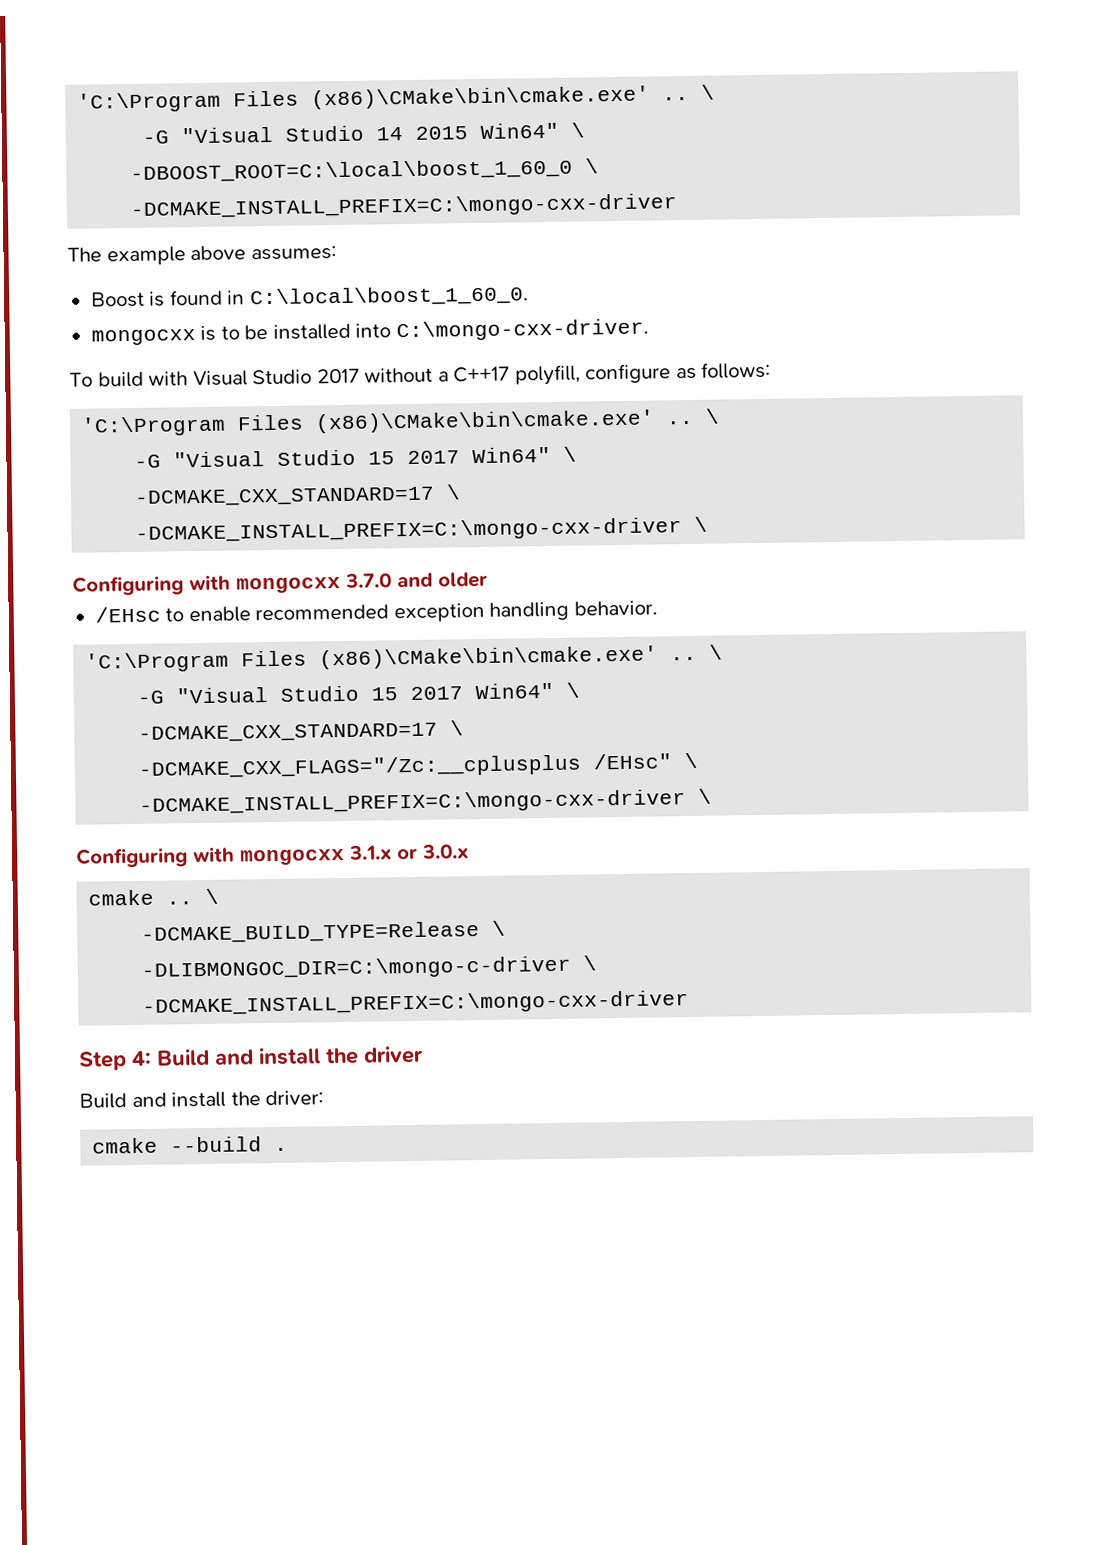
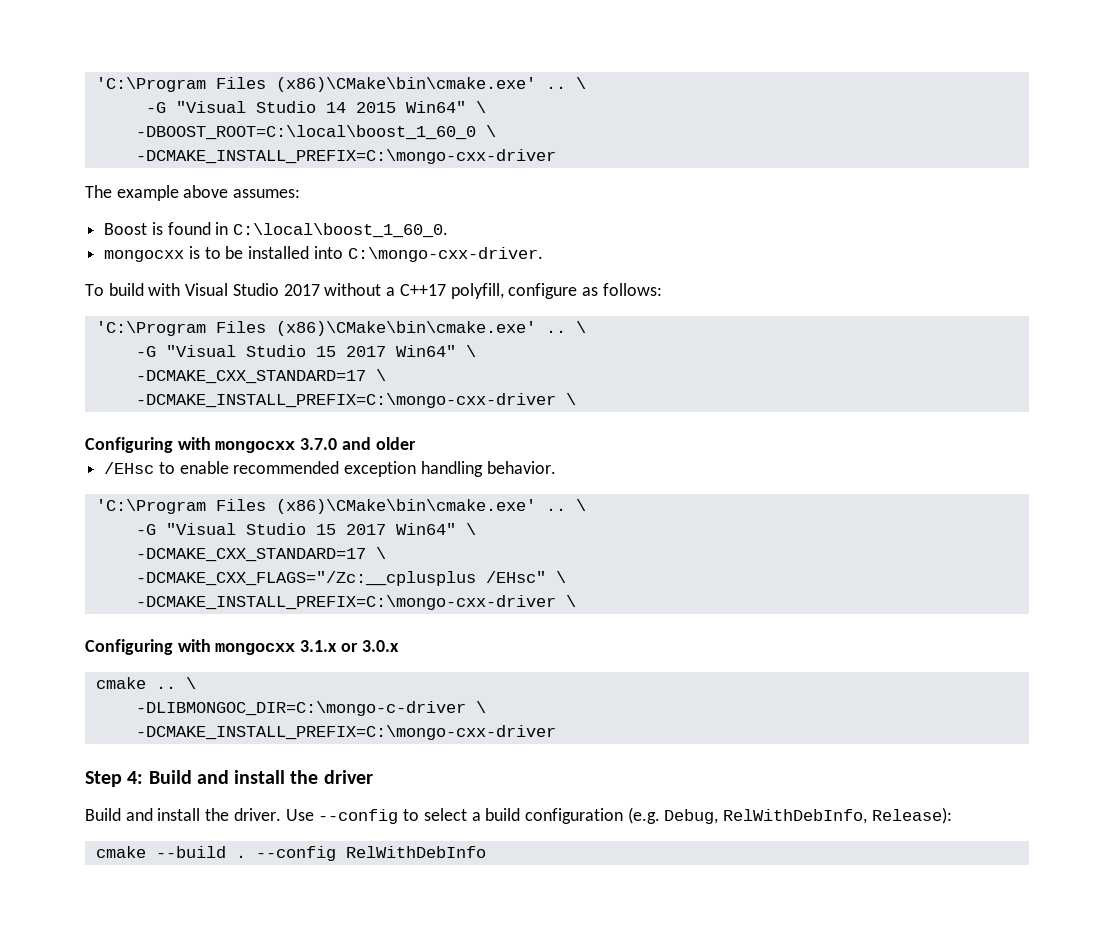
[141,920,507,944] // -DCMAKE_BUILD_TYPE=Release \ -> (196, 683) none
[265,1090,325,1106] driver: -> [233,807,952,824] driver. Use --config to select a build configuration (e.g. Debug, RelWithDebInfo, Release):
(289, 1149) none -> [255,846,486,861] --config RelWithDebInfo

